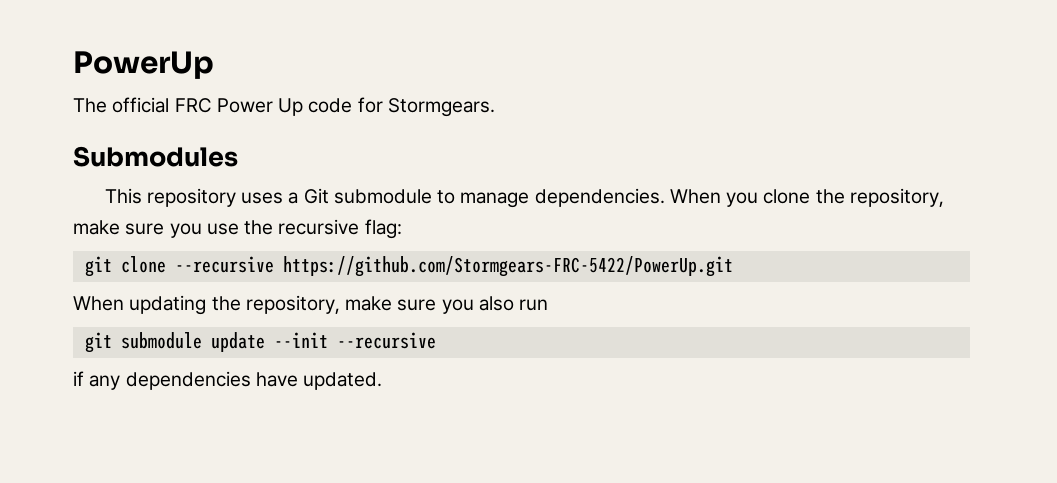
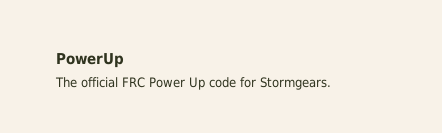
[73,146,238,167] [104,188,944,208] [73,219,402,239] [84,256,733,277] [73,295,549,315] [84,332,436,353] [73,371,383,390] // Submodules // This repository uses a Git submodule to manage dependencies. When you clone the repository, make sure you use the recursive flag: // git clone --recursive https://github.com/Stormgears-FRC-5422/PowerUp.git // When updating the repository, make sure you also run // git submodule update --init --recursive // if any dependencies have updated. -> (331, 83) none

